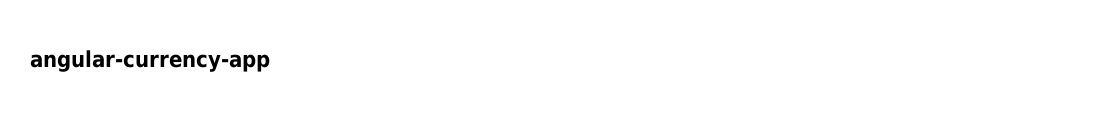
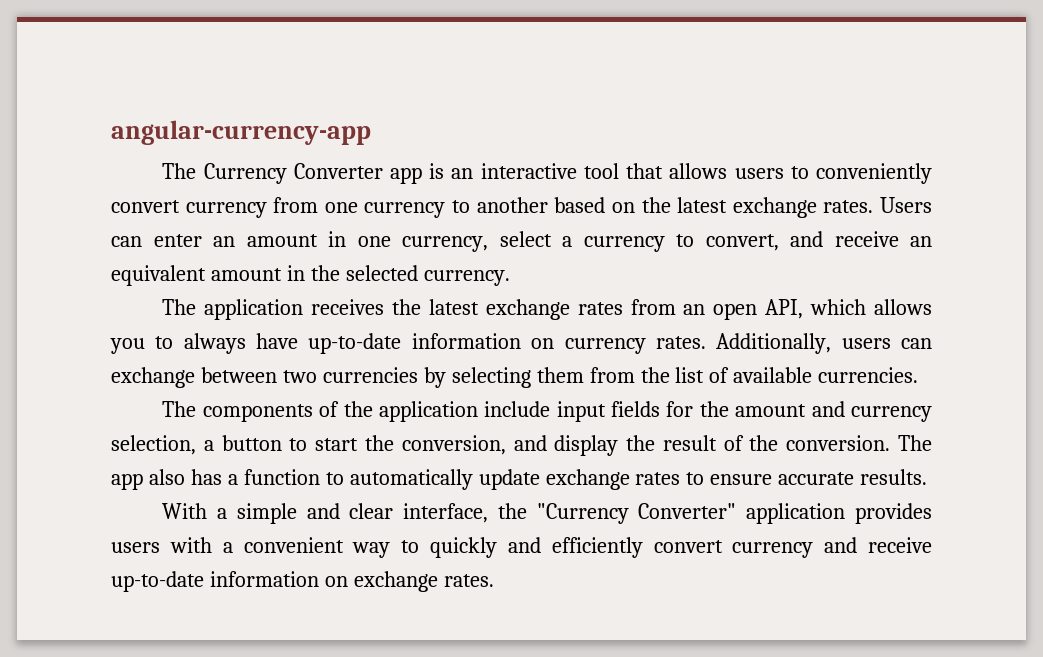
(270, 61) none -> [162,163,932,184] [111,197,933,218] [111,231,932,252] [111,265,510,286] [162,299,933,320] [110,333,933,354] [111,367,919,388] [162,401,933,422] [111,435,933,456] [111,469,928,490] [162,503,933,524] [111,537,933,558] [111,571,494,592] // The Currency Converter app is an interactive tool that allows users to conveniently convert currency from one currency to another based on the latest exchange rates. Users can enter an amount in one currency, select a currency to convert, and receive an equivalent amount in the selected currency. // The application receives the latest exchange rates from an open API, which allows you to always have up-to-date information on currency rates. Additionally, users can exchange between two currencies by selecting them from the list of available currencies. // The components of the application include input fields for the amount and currency selection, a button to start the conversion, and display the result of the conversion. The app also has a function to automatically update exchange rates to ensure accurate results. // With a simple and clear interface, the "Currency Converter" application provides users with a convenient way to quickly and efficiently convert currency and receive up-to-date information on exchange rates.

